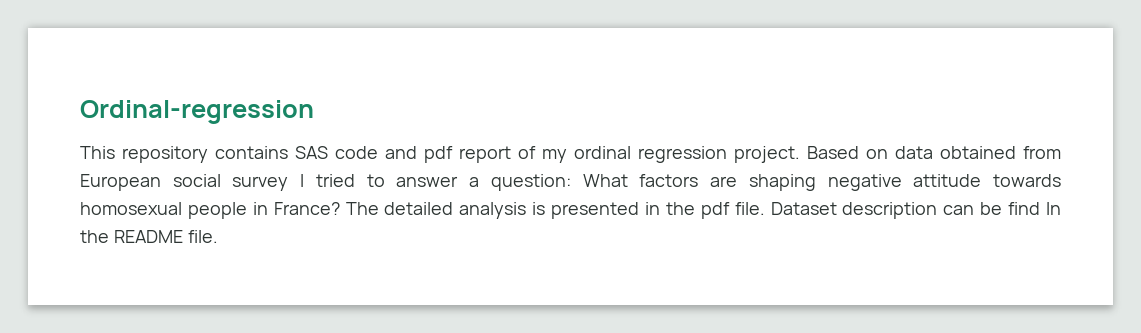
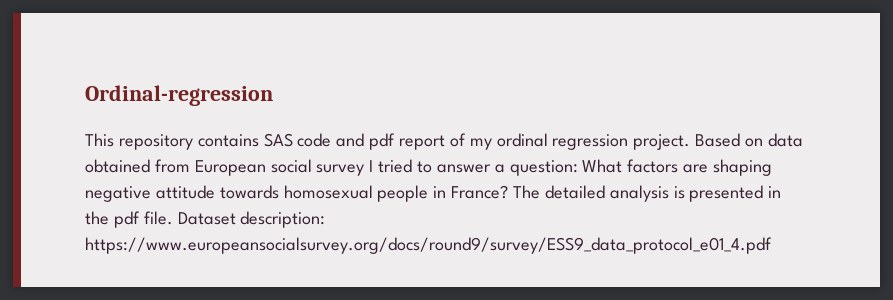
[842,202,1062,219] [80,230,218,243] description can be find In the README file. -> [240,211,326,228] [85,237,772,254] description: https://www.europeansocialsurvey.org/docs/round9/survey/ESS9_data_protocol_e01_4.pdf

